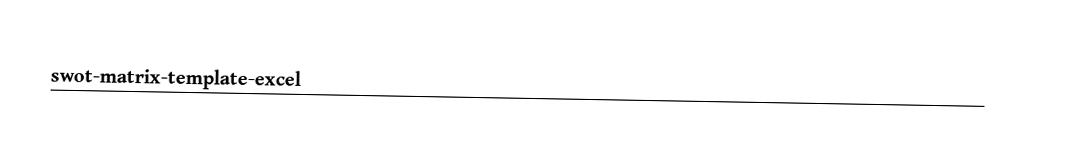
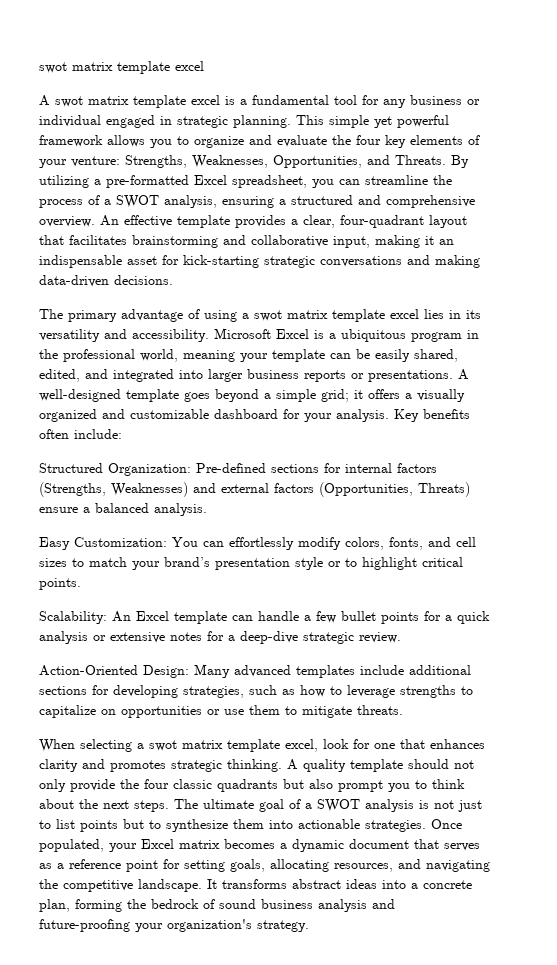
[50,66,301,91] swot-matrix-template-excel -> [39,61,204,74] [39,95,480,108] [39,115,449,128] [39,135,480,148] [39,155,469,168] [39,175,452,188] [39,195,475,208] [39,215,467,228] [39,235,454,248] [39,255,480,268] [39,275,173,287] [39,309,481,322] [39,328,479,342] [39,349,458,362] [39,369,469,382] [39,389,465,402] [39,409,470,422] [39,429,122,439] [39,463,437,476] [39,482,470,497] [39,503,207,516] [39,537,476,550] [39,557,463,570] [39,578,81,590] [39,611,490,624] [39,631,401,644] [39,664,471,678] [39,685,473,698] [39,705,403,718] [39,739,485,752] [39,759,474,772] [39,779,465,792] [39,799,482,812] [39,819,462,832] [39,839,480,852] [39,859,490,872] [39,879,472,892] [39,899,395,912] [39,919,309,932] swot matrix template excel // A swot matrix template excel is a fundamental tool for any business or individual engaged in strategic planning. This simple yet powerful framework allows you to organize and evaluate the four key elements of your venture: Strengths, Weaknesses, Opportunities, and Threats. By utilizing a pre-formatted Excel spreadsheet, you can streamline the process of a SWOT analysis, ensuring a structured and comprehensive overview. An effective template provides a clear, four-quadrant layout that facilitates brainstorming and collaborative input, making it an indispensable asset for kick-starting strategic conversations and making data-driven decisions. // The primary advantage of using a swot matrix template excel lies in its versatility and accessibility. Microsoft Excel is a ubiquitous program in the professional world, meaning your template can be easily shared, edited, and integrated into larger business reports or presentations. A well-designed template goes beyond a simple grid; it offers a visually organized and customizable dashboard for your analysis. Key benefits often include: // Structured Organization: Pre-defined sections for internal factors (Strengths, Weaknesses) and external factors (Opportunities, Threats) ensure a balanced analysis. // Easy Customization: You can effortlessly modify colors, fonts, and cell sizes to match your brand’s presentation style or to highlight critical points. // Scalability: An Excel template can handle a few bullet points for a quick analysis or extensive notes for a deep-dive strategic review. // Action-Oriented Design: Many advanced templates include additional sections for developing strategies, such as how to leverage strengths to capitalize on opportunities or use them to mitigate threats. // When selecting a swot matrix template excel, look for one that enhances clarity and promotes strategic thinking. A quality template should not only provide the four classic quadrants but also prompt you to think about the next steps. The ultimate goal of a SWOT analysis is not just to list points but to synthesize them into actionable strategies. Once populated, your Excel matrix becomes a dynamic document that serves as a reference point for setting goals, allocating resources, and navigating the competitive landscape. It transforms abstract ideas into a concrete plan, forming the bedrock of sound business analysis and future-proofing your organization's strategy.

